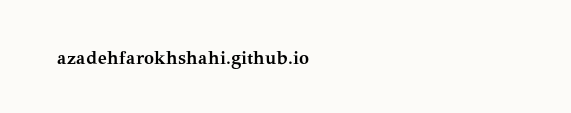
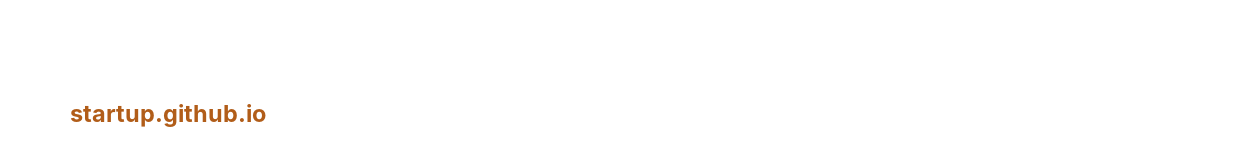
[57,51,309,69] azadehfarokhshahi.github.io -> [70,104,266,127] startup.github.io

